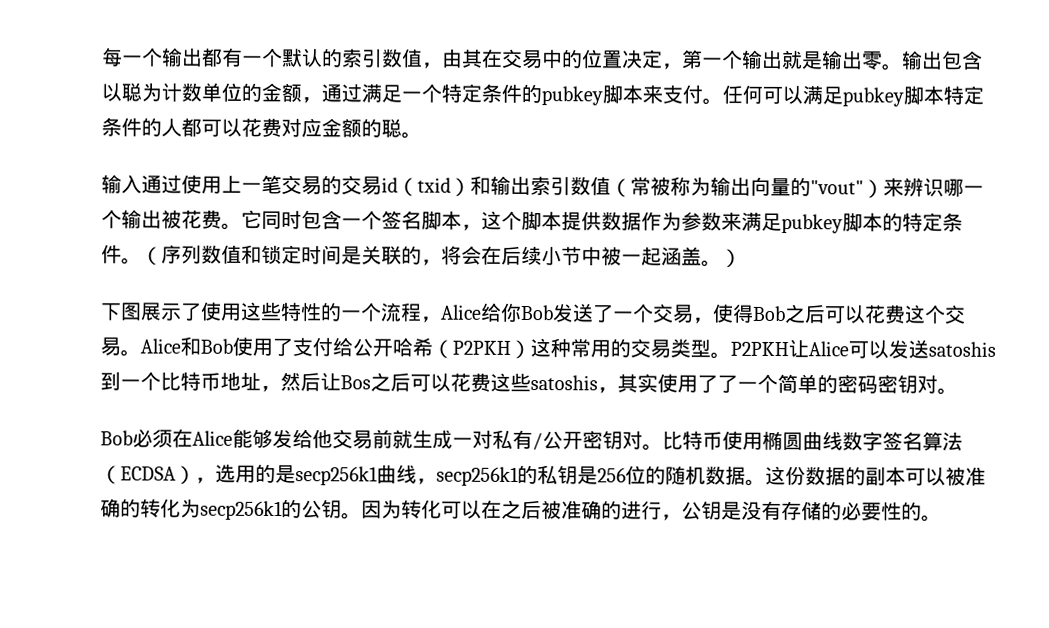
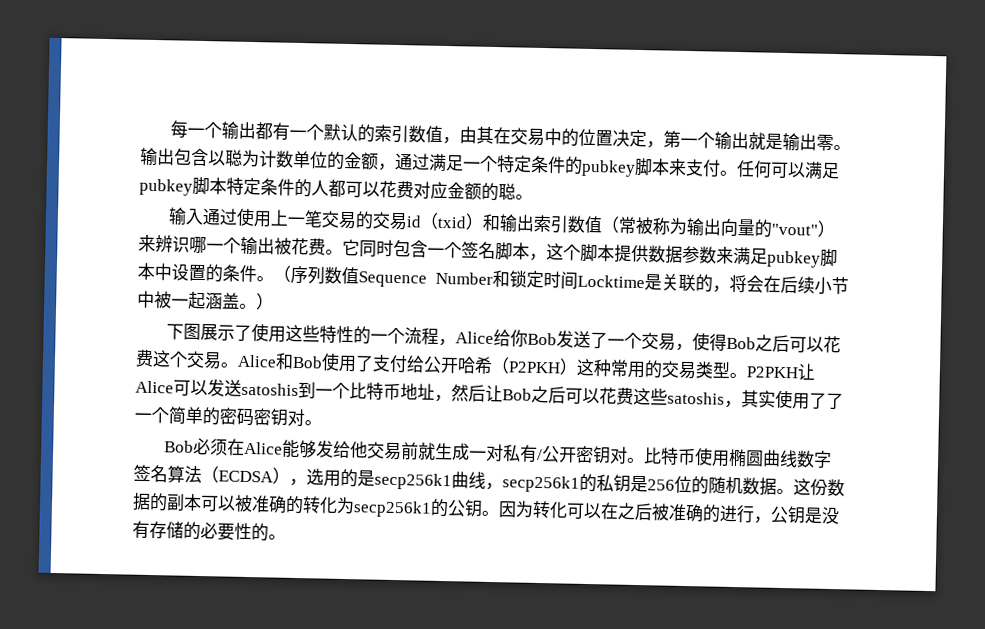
[641,211,682,231] 作为 -> (683, 254) none
[882,212,943,232] 的特定 -> [154,263,223,283] 中设置的
(242, 254) none -> [358,271,493,288] Sequence Number
(342, 255) none -> [577,274,645,289] Locktime
[340,375,371,390] Bos -> [502,388,532,401] Bob

